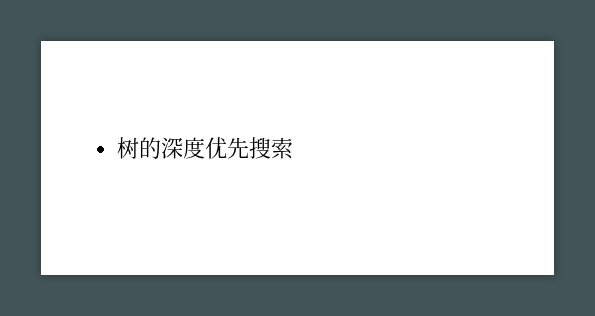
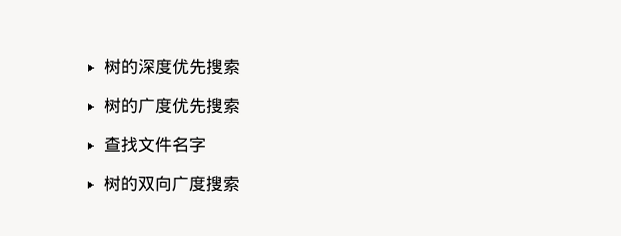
(294, 148) none -> [103,97,241,114] [102,136,206,153] [102,175,240,192] // 树的广度优先搜索 // 查找文件名字 // 树的双向广度搜索

